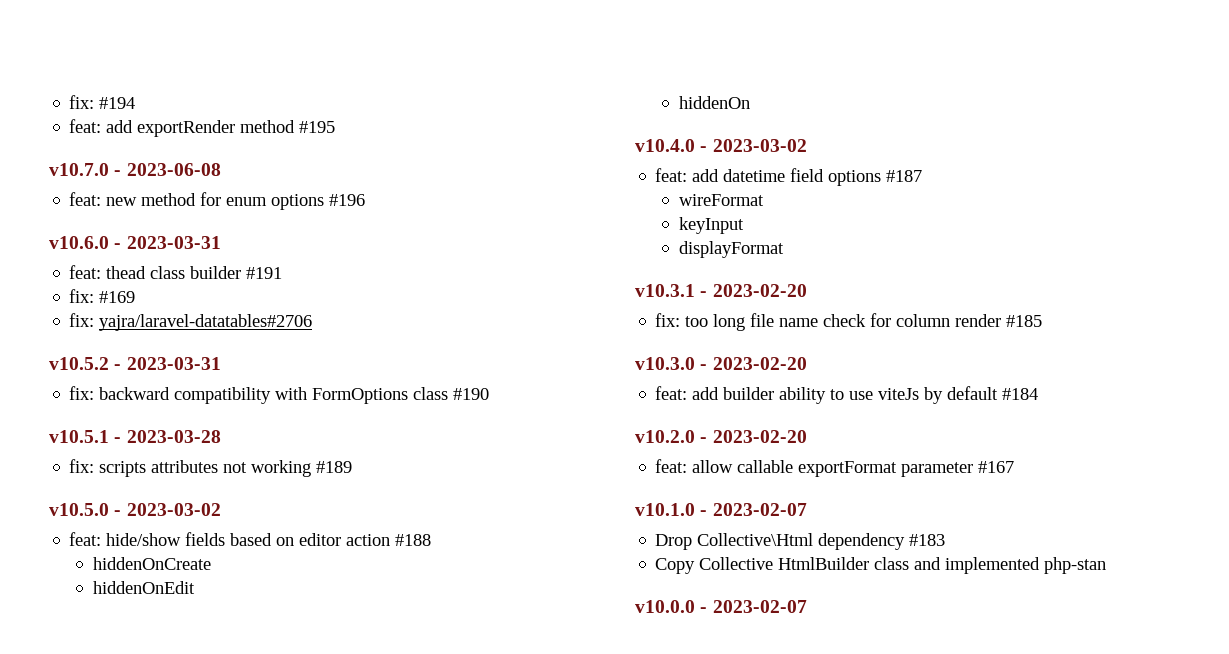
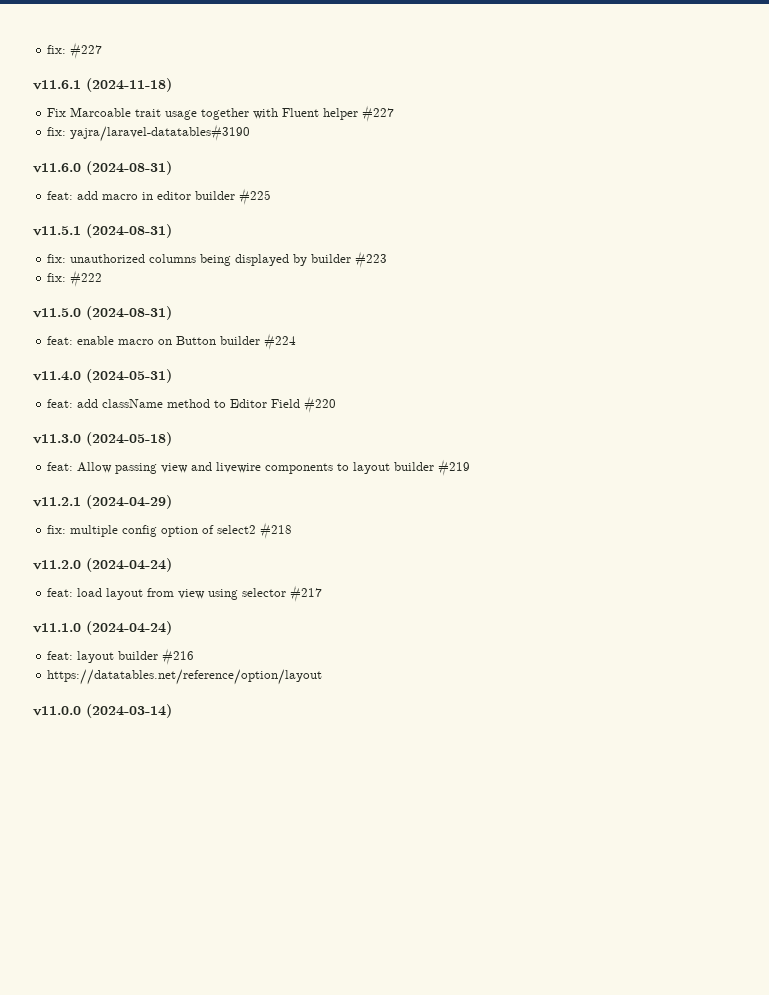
[69,95,136,109] [69,119,336,137] [49,163,221,176] [69,192,366,210] [49,236,221,249] [69,265,283,279] [69,289,136,303] [69,313,313,331] [49,357,221,370] [69,386,490,404] [49,430,221,443] [69,459,353,477] [49,503,221,516] [69,532,432,546] [92,557,211,570] [92,581,195,594] [678,96,750,109] [635,139,807,152] [655,168,923,186] [678,194,764,206] [678,217,744,234] [678,241,784,258] [635,284,807,297] [655,313,1043,331] [635,357,807,370] [655,386,1039,404] [635,430,807,443] [655,459,1015,477] [635,503,807,516] [655,533,946,550] [655,557,1107,574] [635,600,807,613] fix: #194 // feat: add exportRender method #195 // v10.7.0 - 2023-06-08 // feat: new method for enum options #196 // v10.6.0 - 2023-03-31 // feat: thead class builder #191 // fix: #169 // fix: yajra/laravel-datatables#2706 // v10.5.2 - 2023-03-31 // fix: backward compatibility with FormOptions class #190 // v10.5.1 - 2023-03-28 // fix: scripts attributes not working #189 // v10.5.0 - 2023-03-02 // feat: hide/show fields based on editor action #188 // hiddenOnCreate // hiddenOnEdit // hiddenOn // v10.4.0 - 2023-03-02 // feat: add datetime field options #187 // wireFormat // keyInput // displayFormat // v10.3.1 - 2023-02-20 // fix: too long file name check for column render #185 // v10.3.0 - 2023-02-20 // feat: add builder ability to use viteJs by default #184 // v10.2.0 - 2023-02-20 // feat: allow callable exportFormat parameter #167 // v10.1.0 - 2023-02-07 // Drop Collective\Html dependency #183 // Copy Collective HtmlBuilder class and implemented php-stan // v10.0.0 - 2023-02-07 -> [47,42,103,59] [33,78,172,92] [47,105,395,122] [47,124,251,142] [33,161,172,175] [47,188,272,205] [33,224,172,238] [47,251,388,268] [47,270,103,287] [33,306,172,320] [47,333,297,350] [33,369,172,383] [47,396,337,413] [33,432,172,446] [47,459,471,476] [33,495,172,509] [47,522,293,539] [33,558,172,572] [47,585,323,602] [33,621,172,635] [47,648,195,665] [47,669,323,685] [33,704,172,718] fix: #227 // v11.6.1 (2024-11-18) // Fix Marcoable trait usage together with Fluent helper #227 // fix: yajra/laravel-datatables#3190 // v11.6.0 (2024-08-31) // feat: add macro in editor builder #225 // v11.5.1 (2024-08-31) // fix: unauthorized columns being displayed by builder #223 // fix: #222 // v11.5.0 (2024-08-31) // feat: enable macro on Button builder #224 // v11.4.0 (2024-05-31) // feat: add className method to Editor Field #220 // v11.3.0 (2024-05-18) // feat: Allow passing view and livewire components to layout builder #219 // v11.2.1 (2024-04-29) // fix: multiple config option of select2 #218 // v11.2.0 (2024-04-24) // feat: load layout from view using selector #217 // v11.1.0 (2024-04-24) // feat: layout builder #216 // https://datatables.net/reference/option/layout // v11.0.0 (2024-03-14)

